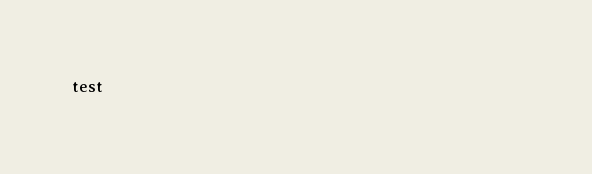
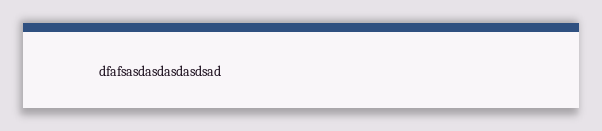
[72,82,103,92] test -> [99,65,221,76] dfafsasdasdasdasdsad

